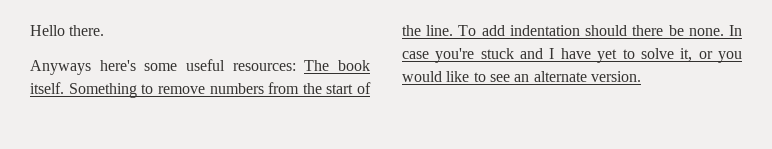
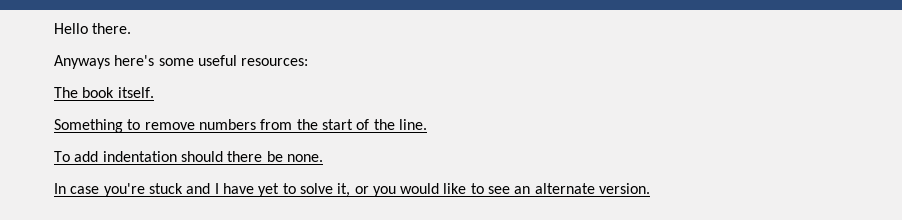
(296, 67) none -> (309, 62) //
(64, 88) none -> (154, 92) //
(454, 30) none -> (427, 124) //
(724, 32) none -> (323, 158) //

